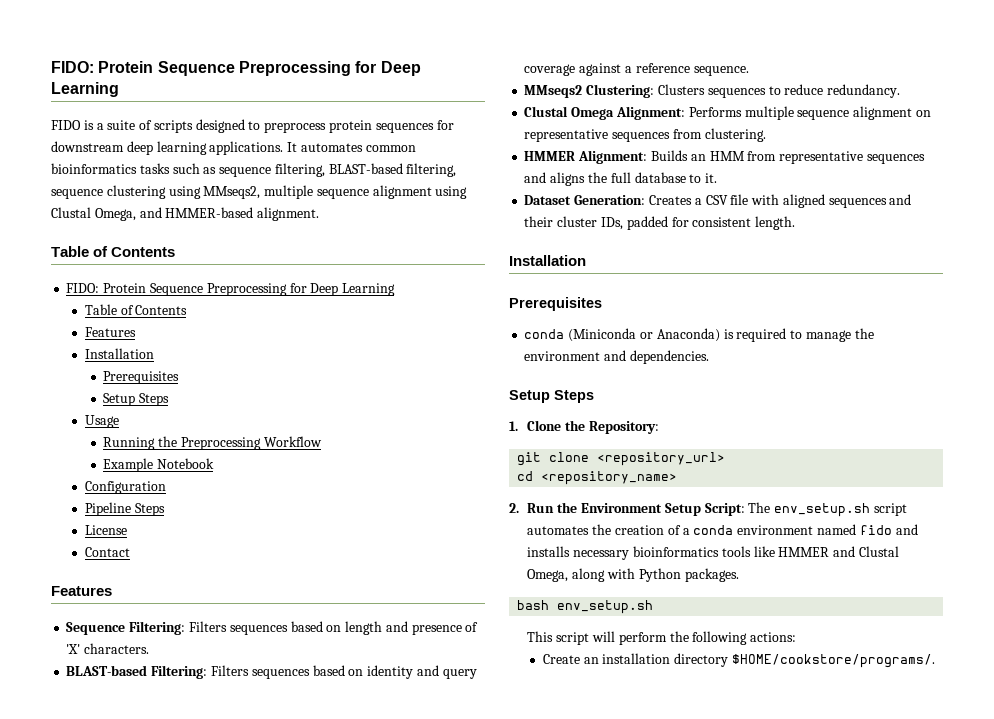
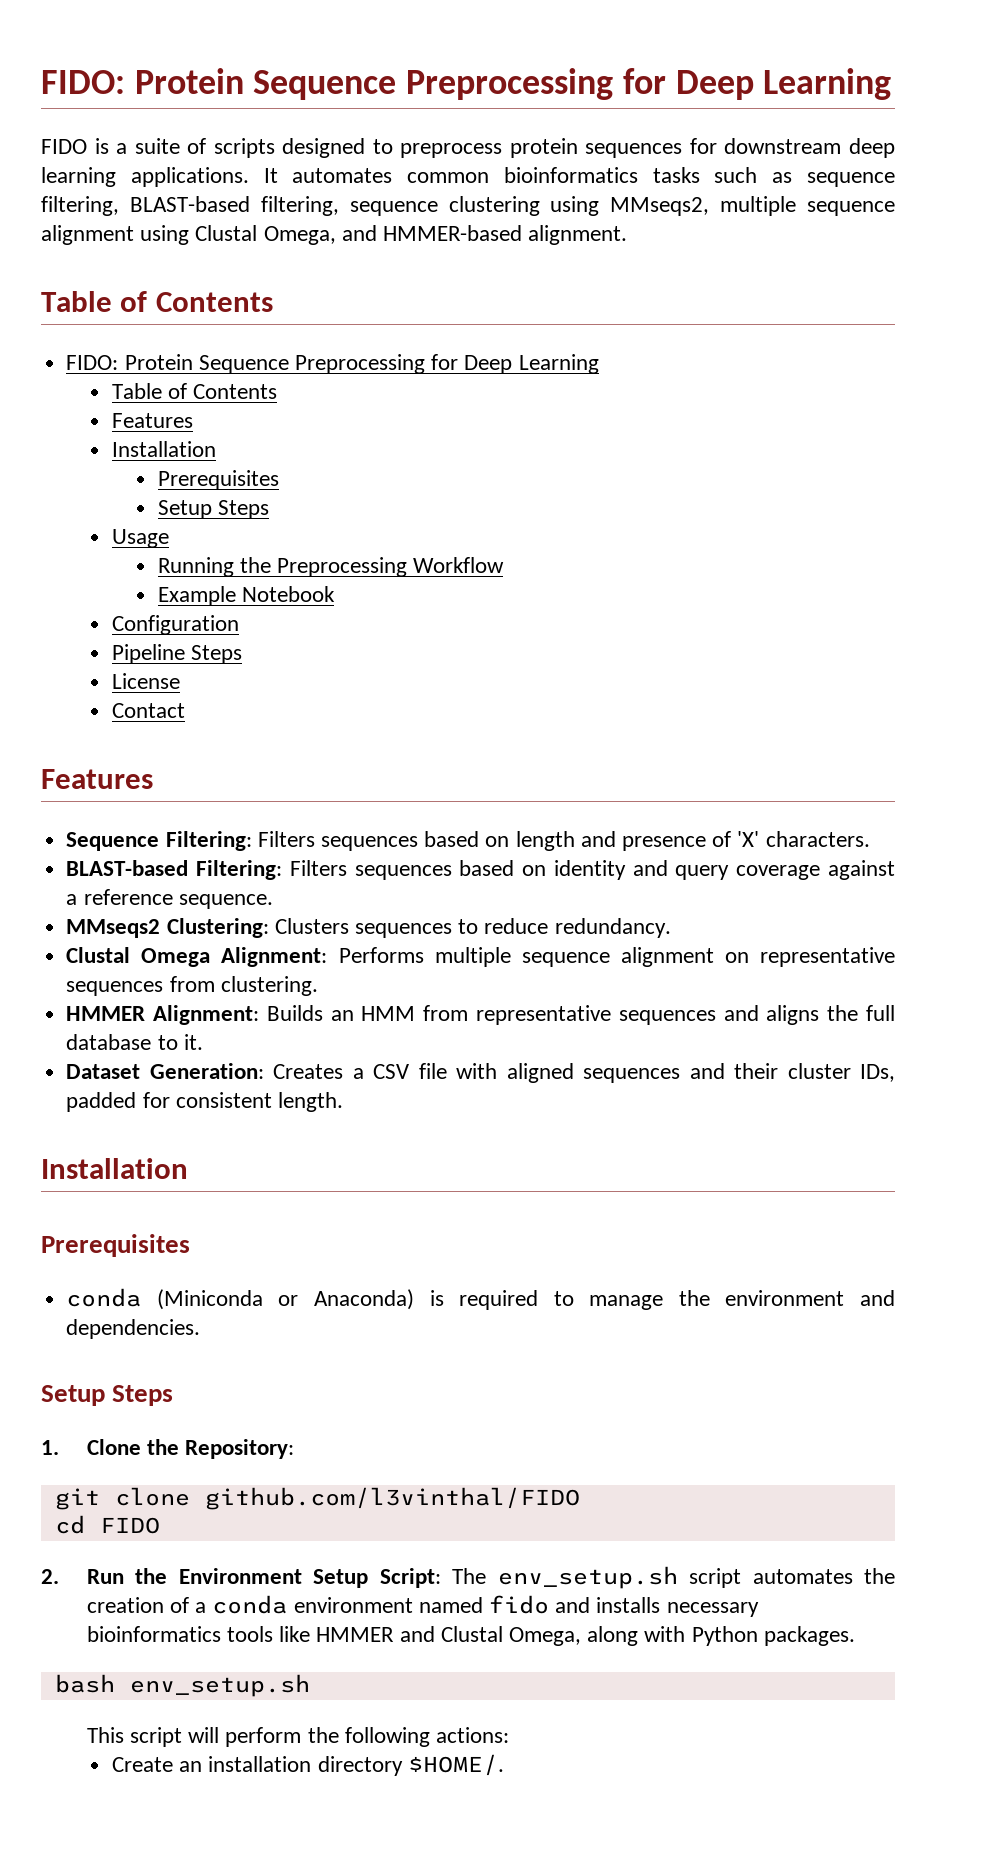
[597,452,726,466] <repository_url> -> [204,1487,580,1510] github.com/l3vinthal/FIDO
[541,471,678,485] <repository_name> -> [99,1517,160,1534] FIDO
[731,654,935,668] $HOME/cookstore/programs/. -> [407,1754,504,1776] $HOME/.

